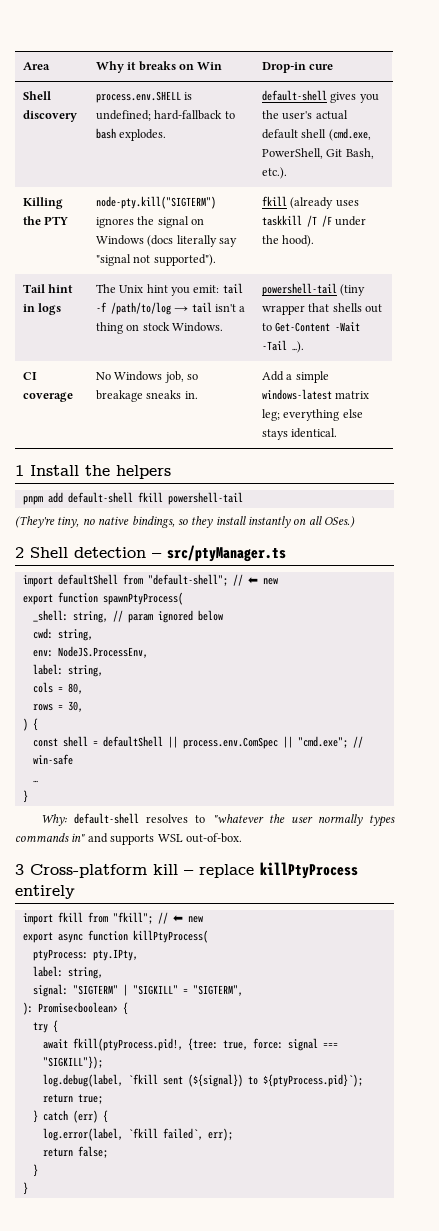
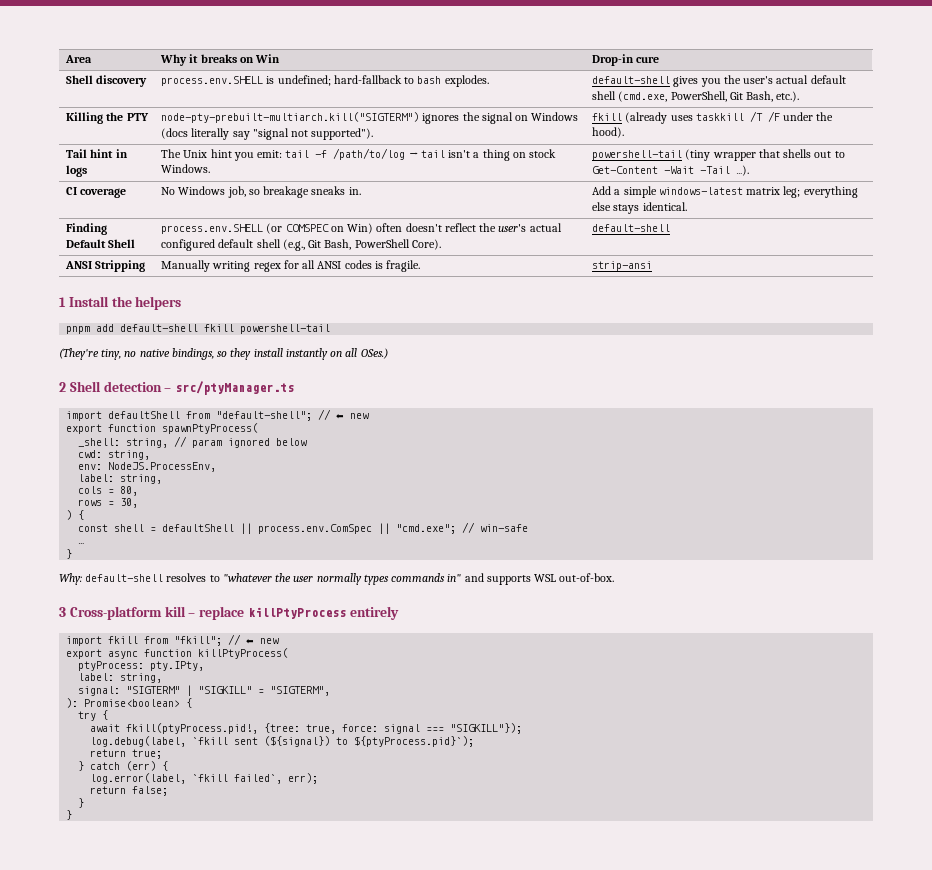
[95,196,216,209] node-pty.kill("SIGTERM") -> [161,112,420,123] node-pty-prebuilt-multiarch.kill("SIGTERM")
(338, 433) none -> [66,223,108,235] [66,239,136,248] [161,223,562,234] [161,239,441,251] [592,224,671,232] [65,260,146,272] [161,260,421,272] [592,261,653,271] // Finding Default Shell | process.env.SHELL (or COMSPEC on Win) often doesn't reflect the user's actual configured default shell (e.g., Git Bash, PowerShell Core). | default-shell // ANSI Stripping | Manually writing regex for all ANSI codes is fragile. | strip-ansi

